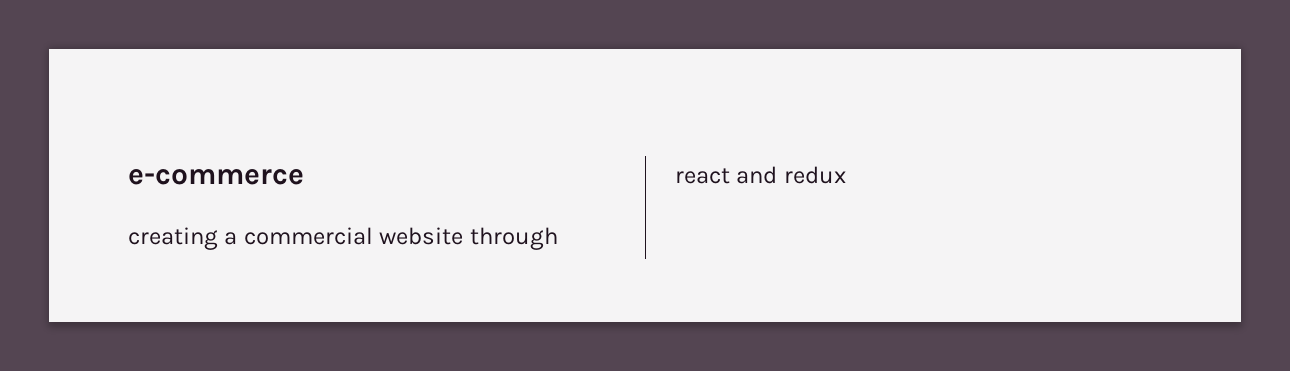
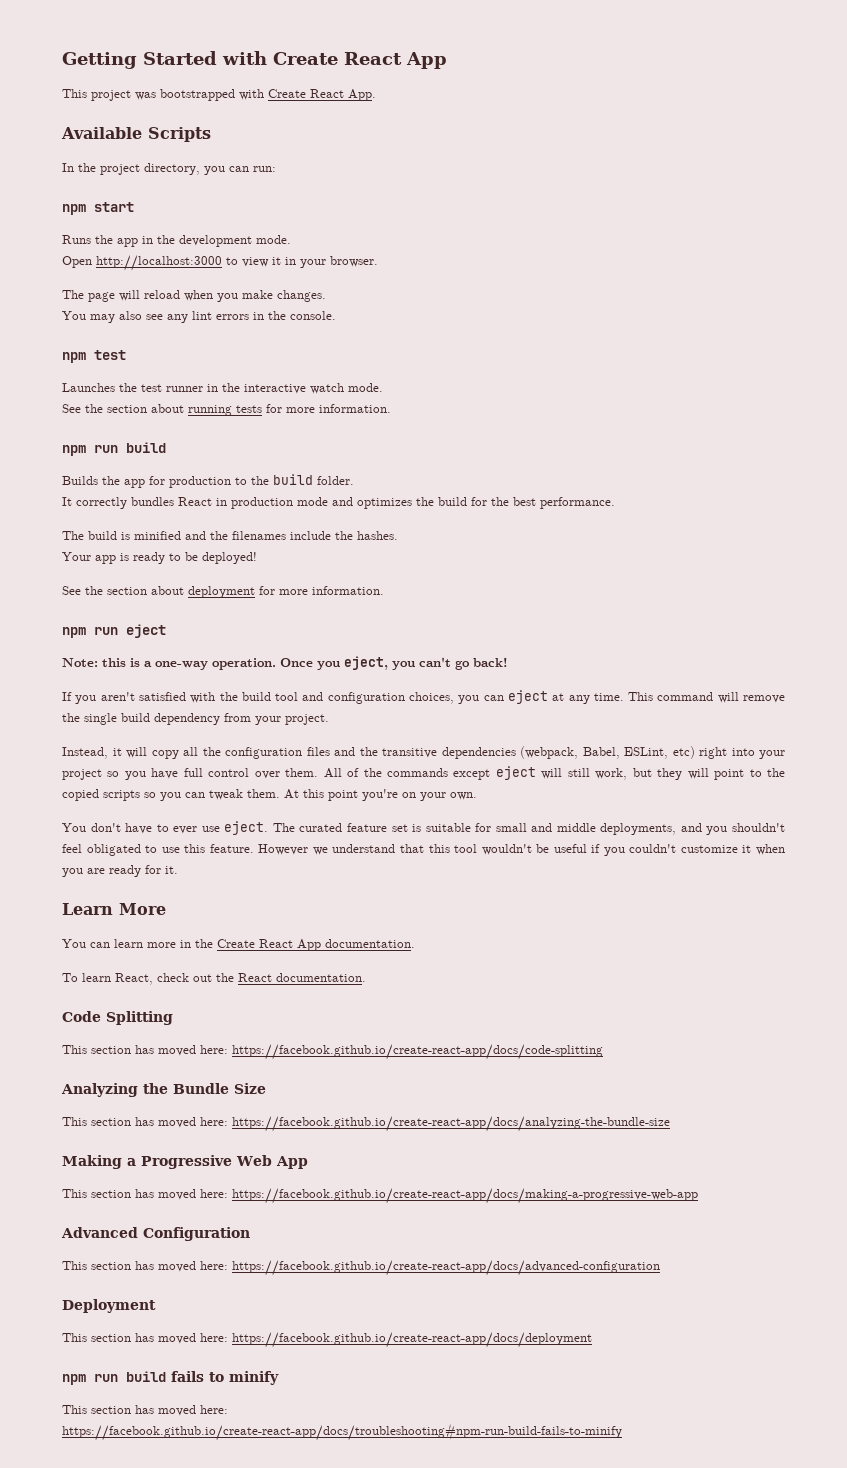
[128,169,304,185] [128,227,558,250] [675,166,846,184] e-commerce // creating a commercial website through react and redux -> [62,51,447,69] [62,89,376,101] [61,127,211,142] [62,163,276,175] [62,202,134,215] [62,235,291,247] [62,255,378,271] [62,290,326,302] [62,311,336,323] [62,350,126,363] [62,383,383,394] [62,404,391,416] [62,442,166,456] [62,474,354,488] [62,497,615,509] [62,531,398,540] [62,552,257,564] [62,586,384,598] [62,624,166,638] [62,656,508,670] [62,690,785,704] [62,713,329,725] [62,746,785,759] [62,766,786,780] [62,789,477,801] [62,821,785,835] [62,844,785,856] [62,865,178,877] [62,903,166,915] [62,939,415,951] [62,973,366,985] [62,1011,173,1025] [62,1044,603,1060] [61,1083,266,1097] [62,1116,670,1132] [62,1155,308,1169] [62,1188,698,1204] [61,1227,250,1241] [62,1260,660,1276] [62,1299,156,1313] [62,1332,592,1348] [62,1371,279,1385] [62,1405,228,1416] [62,1423,622,1441] Getting Started with Create React App // This project was bootstrapped with Create React App. // Available Scripts // In the project directory, you can run: // npm start // Runs the app in the development mode. // Open http://localhost:3000 to view it in your browser. // The page will reload when you make changes. // You may also see any lint errors in the console. // npm test // Launches the test runner in the interactive watch mode. // See the section about running tests for more information. // npm run build // Builds the app for production to the build folder. // It correctly bundles React in production mode and optimizes the build for the best performance. // The build is minified and the filenames include the hashes. // Your app is ready to be deployed! // See the section about deployment for more information. // npm run eject // Note: this is a one-way operation. Once you eject, you can't go back! // If you aren't satisfied with the build tool and configuration choices, you can eject at any time. This command will remove the single build dependency from your project. // Instead, it will copy all the configuration files and the transitive dependencies (webpack, Babel, ESLint, etc) right into your project so you have full control over them. All of the commands except eject will still work, but they will point to the copied scripts so you can tweak them. At this point you're on your own. // You don't have to ever use eject. The curated feature set is suitable for small and middle deployments, and you shouldn't feel obligated to use this feature. However we understand that this tool wouldn't be useful if you couldn't customize it when you are ready for it. // Learn More // You can learn more in the Create React App documentation. // To learn React, check out the React documentation. // Code Splitting // This section has moved here: https://facebook.github.io/create-react-app/docs/code-splitting // Analyzing the Bundle Size // This section has moved here: https://facebook.github.io/create-react-app/docs/analyzing-the-bundle-size // Making a Progressive Web App // This section has moved here: https://facebook.github.io/create-react-app/docs/making-a-progressive-web-app // Advanced Configuration // This section has moved here: https://facebook.github.io/create-react-app/docs/advanced-configuration // Deployment // This section has moved here: https://facebook.github.io/create-react-app/docs/deployment // npm run build fails to minify // This section has moved here: https://facebook.github.io/create-react-app/docs/troubleshooting#npm-run-build-fails-to-minify

